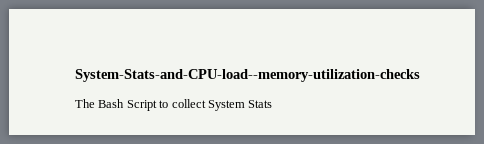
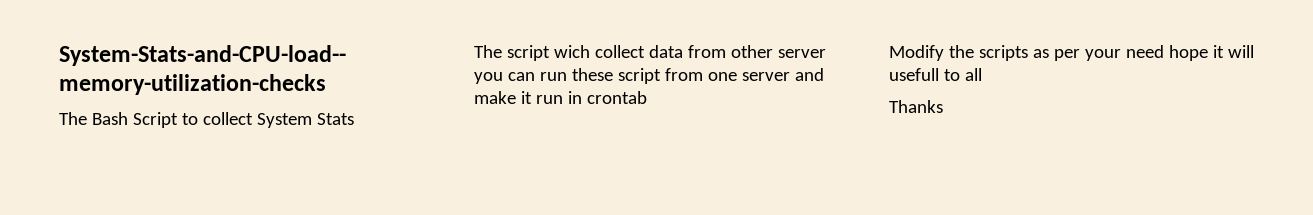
(273, 104) none -> [474,45,826,61] [474,68,824,84] [474,91,647,104] [889,45,1254,61] [889,68,982,81] [889,100,943,113] // The script wich collect data from other server you can run these script from one server and make it run in crontab // Modify the scripts as per your need hope it will usefull to all // Thanks

